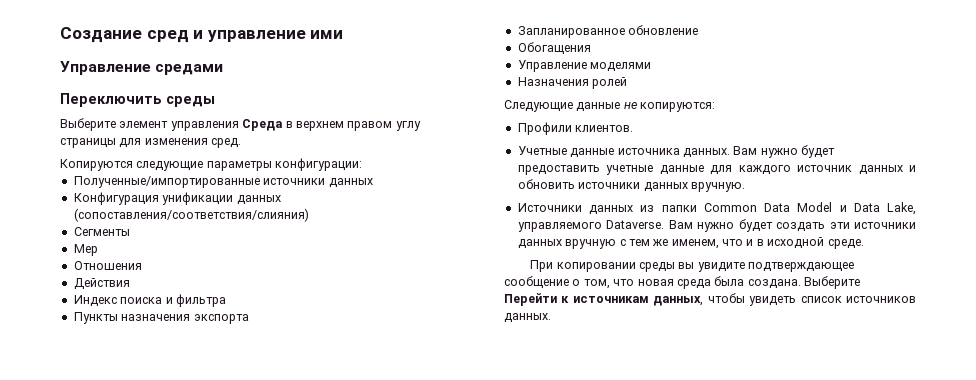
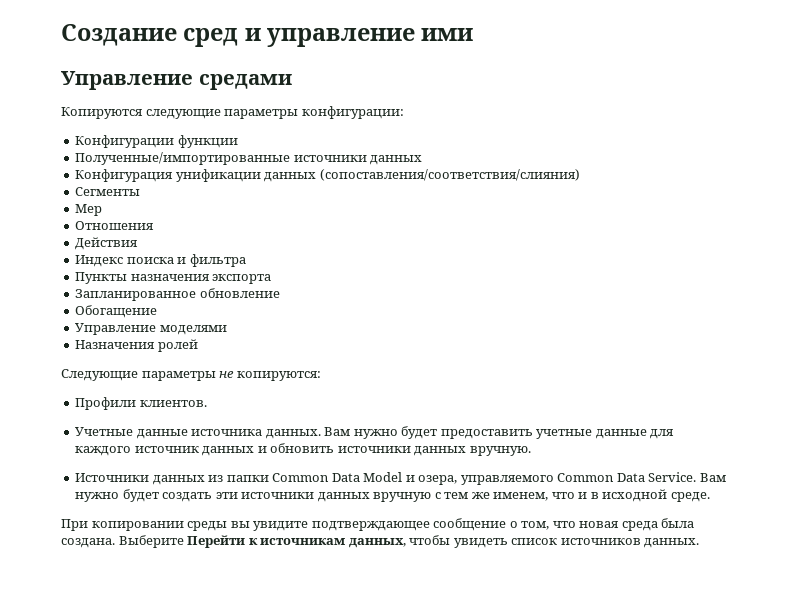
[60,93,215,107] [60,118,421,131] [60,138,242,148] // Переключить среды // Выберите элемент управления Среда в верхнем правом углу страницы для изменения сред. -> (292, 82) none
(363, 164) none -> [75,135,238,148] // Конфигурации функции
[517,42,591,55] Обогащения -> [75,305,158,318] Обогащение
[576,102,621,112] данные -> [141,371,216,381] параметры
[853,202,916,215] [517,220,665,232] Data Lake, управляемого Dataverse. -> [418,472,697,485] озера, управляемого Common Data Service.

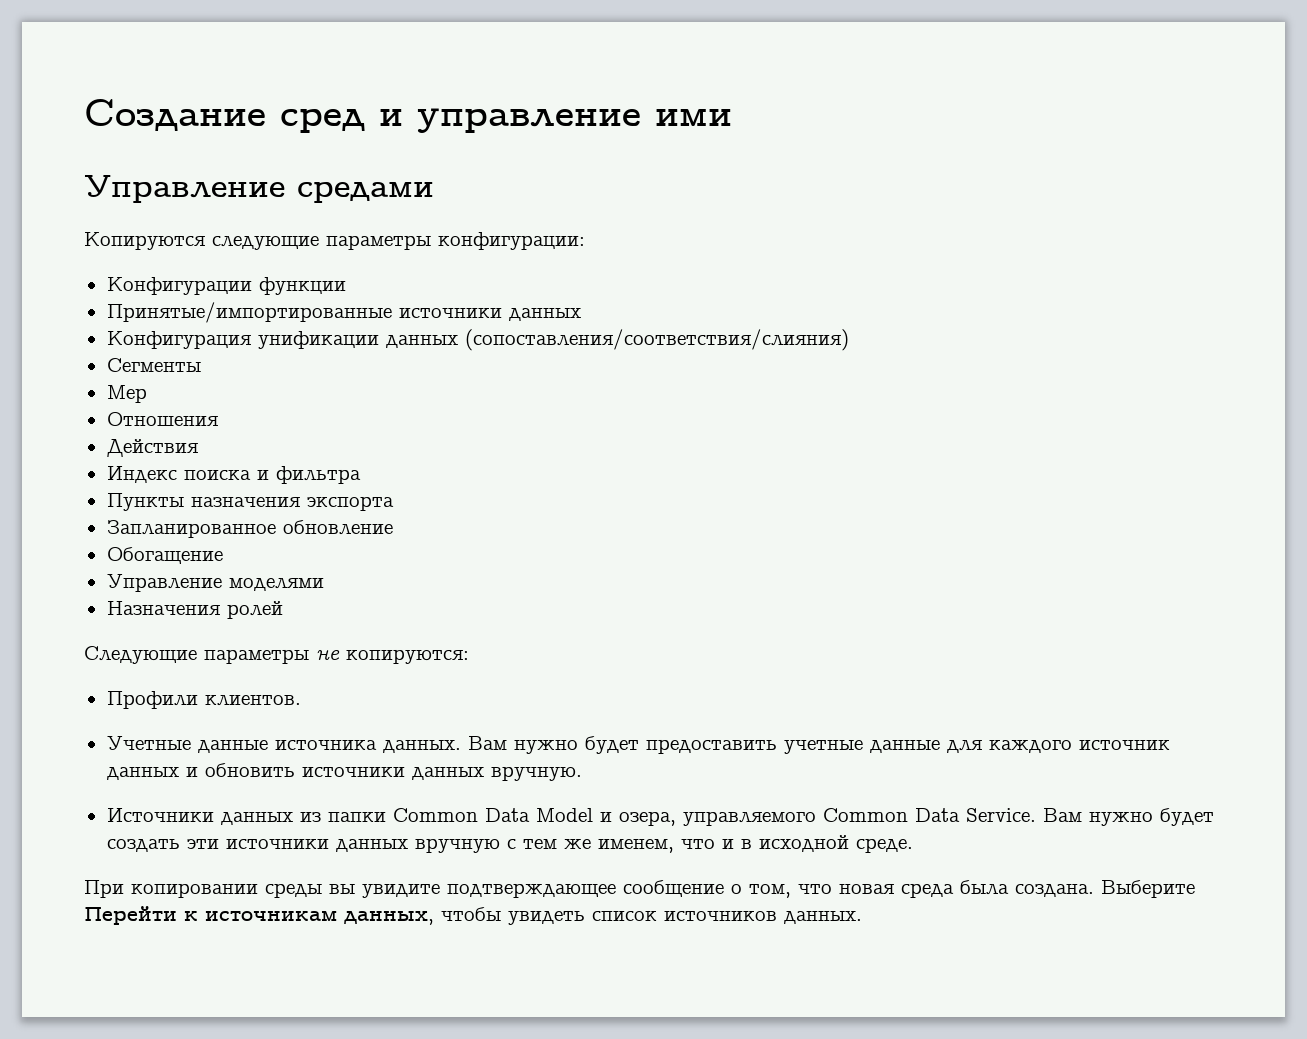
[75,152,291,165] Полученные/импортированные -> [106,302,392,323] Принятые/импортированные

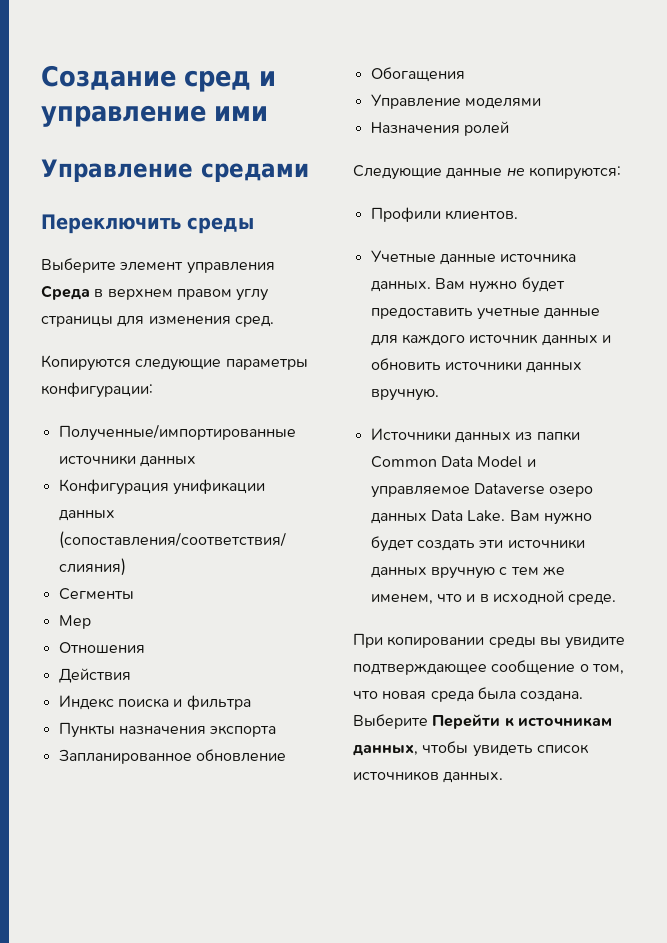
(434, 192) none -> [41,214,254,234] [41,258,275,274] [41,285,270,301] [41,316,274,327] // Переключить среды // Выберите элемент управления Среда в верхнем правом углу страницы для изменения сред.
[106,277,346,295] [106,302,392,323] Конфигурации функции // Принятые/импортированные -> [58,424,296,441] Полученные/импортированные
[106,547,223,564] Обогащение -> [370,67,465,82] Обогащения
[204,649,309,664] параметры -> [446,168,503,179] данные
[618,808,1036,826] озера, управляемого Common Data Service. -> [370,483,594,498] [370,510,506,524] управляемое Dataverse озеро данных Data Lake.

